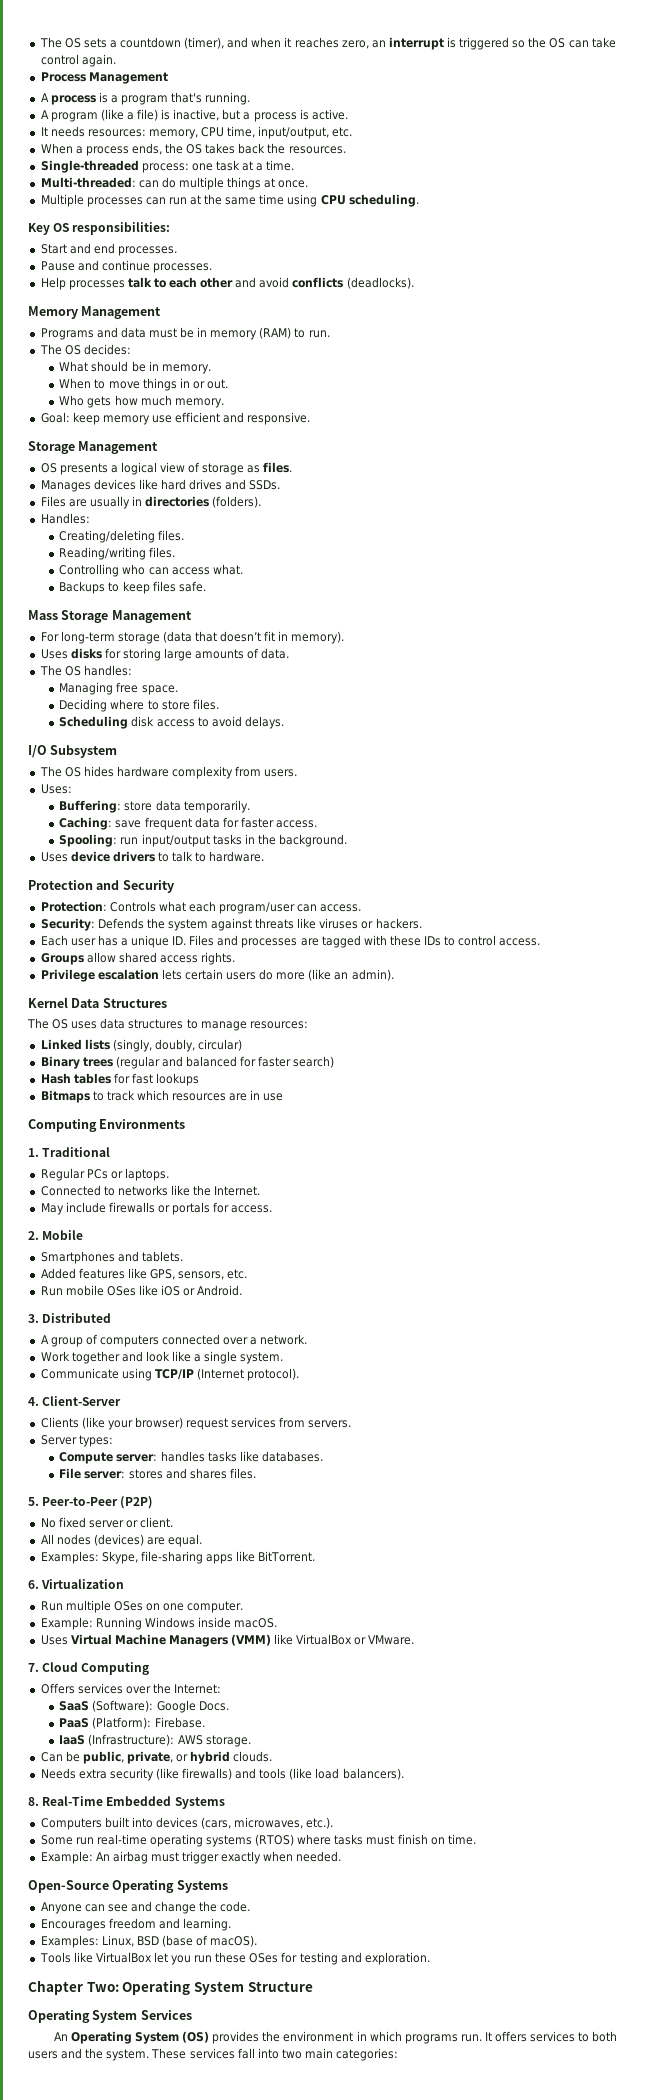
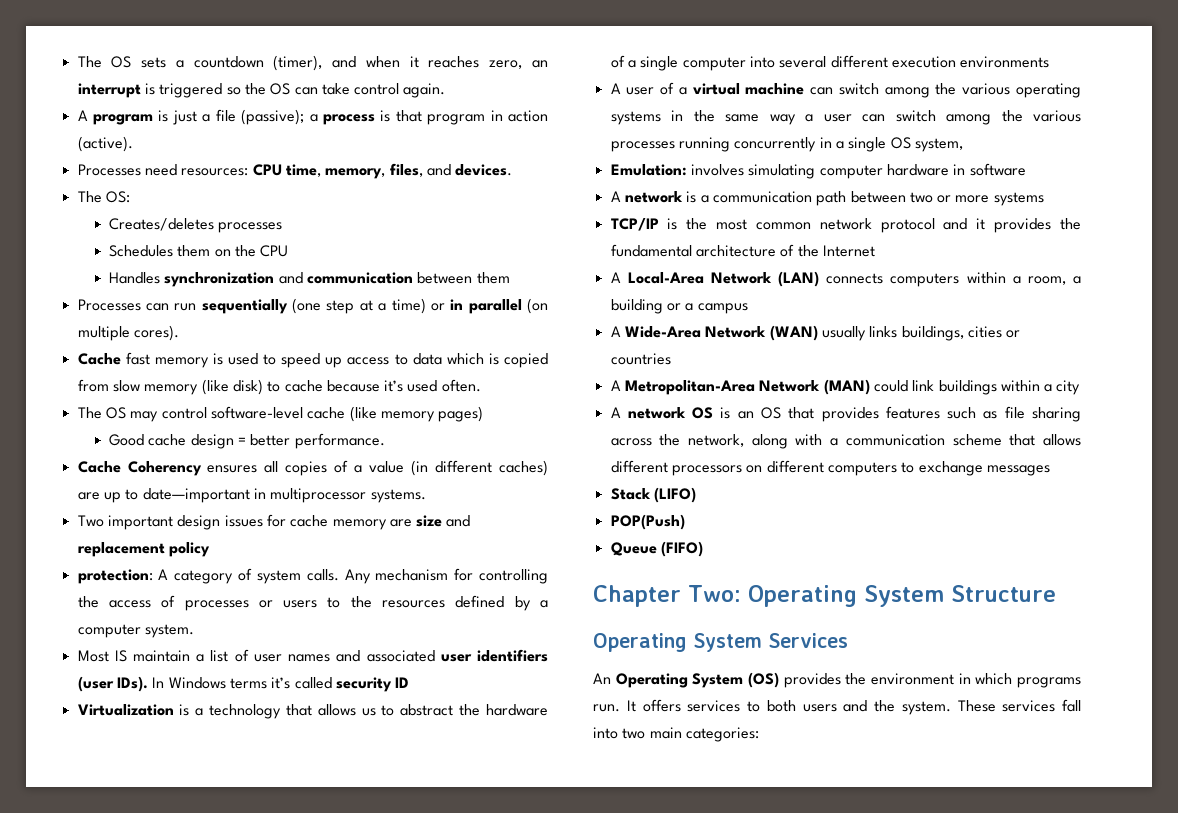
[40,72,168,84] [40,92,251,105] [40,109,348,122] [40,126,353,139] [40,143,346,156] [40,160,295,173] [40,177,309,190] [40,194,419,207] [28,222,171,235] [40,243,177,256] [40,260,212,273] [40,277,414,290] [28,306,162,319] [40,327,330,340] [39,344,131,355] [59,361,211,374] [59,378,228,391] [59,395,224,408] [40,412,311,425] [28,441,159,454] [40,462,293,475] [40,479,281,492] [40,496,262,509] [40,513,90,524] [59,530,185,543] [59,547,176,560] [59,564,243,577] [59,581,206,594] [28,610,192,623] [40,631,345,644] [40,648,290,661] [39,665,132,676] [59,682,178,695] [59,699,219,712] [59,716,284,729] [28,745,118,758] [39,766,298,779] [40,784,72,794] [59,800,250,813] [59,817,317,830] [59,834,347,847] [40,851,265,862] [28,880,174,893] [40,901,362,914] [40,918,422,931] [40,935,541,948] [40,952,236,965] [40,969,394,982] [28,997,167,1008] [27,1018,308,1031] [40,1039,243,1052] [40,1056,335,1069] [40,1073,200,1086] [40,1090,284,1103] [28,1119,186,1132] [28,1147,111,1157] [40,1168,169,1181] [40,1185,261,1196] [40,1202,273,1215] [28,1230,84,1240] [40,1251,183,1264] [40,1268,248,1280] [40,1285,243,1296] [28,1313,112,1323] [40,1334,308,1347] [40,1351,284,1364] [40,1368,300,1381] [28,1396,122,1406] [40,1417,352,1430] [40,1435,113,1447] [59,1451,323,1464] [59,1468,256,1479] [28,1496,154,1509] [40,1517,174,1528] [40,1534,203,1547] [40,1551,316,1564] [28,1579,125,1589] [40,1600,244,1613] [40,1617,278,1630] [40,1634,415,1647] [28,1662,150,1675] [40,1683,222,1694] [59,1700,229,1713] [59,1717,205,1729] [59,1734,251,1747] [40,1751,273,1764] [40,1768,404,1781] [28,1796,225,1809] [40,1817,334,1830] [40,1834,476,1847] [40,1851,342,1864] [28,1880,228,1893] [40,1901,251,1914] [40,1918,231,1931] [40,1935,258,1948] [39,1952,430,1965] Process Management // A process is a program that's running. // A program (like a file) is inactive, but a process is active. // It needs resources: memory, CPU time, input/output, etc. // When a process ends, the OS takes back the resources. // Single-threaded process: one task at a time. // Multi-threaded: can do multiple things at once. // Multiple processes can run at the same time using CPU scheduling. // Key OS responsibilities: // Start and end processes. // Pause and continue processes. // Help processes talk to each other and avoid conflicts (deadlocks). // Memory Management // Programs and data must be in memory (RAM) to run. // The OS decides: // What should be in memory. // When to move things in or out. // Who gets how much memory. // Goal: keep memory use efficient and responsive. // Storage Management // OS presents a logical view of storage as files. // Manages devices like hard drives and SSDs. // Files are usually in directories (folders). // Handles: // Creating/deleting files. // Reading/writing files. // Controlling who can access what. // Backups to keep files safe. // Mass Storage Management // For long-term storage (data that doesn’t fit in memory). // Uses disks for storing large amounts of data. // The OS handles: // Managing free space. // Deciding where to store files. // Scheduling disk access to avoid delays. // I/O Subsystem // The OS hides hardware complexity from users. // Uses: // Buffering: store data temporarily. // Caching: save frequent data for faster access. // Spooling: run input/output tasks in the background. // Uses device drivers to talk to hardware. // Protection and Security // Protection: Controls what each program/user can access. // Security: Defends the system against threats like viruses or hackers. // Each user has a unique ID. Files and processes are tagged with these IDs to control access. // Groups allow shared access rights. // Privilege escalation lets certain users do more (like an admin). // Kernel Data Structures // The OS uses data structures to manage resources: // Linked lists (singly, doubly, circular) // Binary trees (regular and balanced for faster search) // Hash tables for fast lookups // Bitmaps to track which resources are in use // Computing Environments // 1. Traditional // Regular PCs or laptops. // Connected to networks like the Internet. // May include firewalls or portals for access. // 2. Mobile // Smartphones and tablets. // Added features like GPS, sensors, etc. // Run mobile OSes like iOS or Android. // 3. Distributed // A group of computers connected over a network. // Work together and look like a single system. // Communicate using TCP/IP (Internet protocol). // 4. Client-Server // Clients (like your browser) request services from servers. // Server types: // Compute server: handles tasks like databases. // File server: stores and shares files. // 5. Peer-to-Peer (P2P) // No fixed server or client. // All nodes (devices) are equal. // Examples: Skype, file-sharing apps like BitTorrent. // 6. Virtualization // Run multiple OSes on one computer. // Example: Running Windows inside macOS. // Uses Virtual Machine Managers (VMM) like VirtualBox or VMware. // 7. Cloud Computing // Offers services over the Internet: // SaaS (Software): Google Docs. // PaaS (Platform): Firebase. // IaaS (Infrastructure): AWS storage. // Can be public, private, or hybrid clouds. // Needs extra security (like firewalls) and tools (like load balancers). // 8. Real-Time Embedded Systems // Computers built into devices (cars, microwaves, etc.). // Some run real-time operating systems (RTOS) where tasks must finish on time. // Example: An airbag must trigger exactly when needed. // Open-Source Operating Systems // Anyone can see and change the code. // Encourages freedom and learning. // Examples: Linux, BSD (base of macOS). // Tools like VirtualBox let you run these OSes for testing and exploration. -> [77,109,548,125] [77,136,133,152] [77,163,513,179] [77,191,130,203] [109,218,283,233] [109,245,289,257] [109,272,510,287] [77,298,549,314] [77,325,179,341] [77,352,549,368] [77,379,481,395] [77,406,484,422] [109,433,385,449] [77,460,548,476] [77,488,426,503] [77,514,471,530] [77,542,210,557] [77,568,548,584] [77,595,548,611] [77,624,194,638] [77,649,548,662] [77,676,410,692] [77,704,548,719] [610,55,1050,71] [610,82,1081,98] [610,110,1081,125] [610,137,963,152] [610,163,1026,179] [610,191,1044,206] [610,218,1081,233] [610,244,875,257] [610,271,1081,287] [610,299,748,314] [610,325,1021,341] [610,353,671,365] [610,379,1081,395] [610,406,1081,422] [610,434,1081,449] [610,460,1050,476] [610,487,696,503] [610,514,685,530] [610,541,703,557] A program is just a file (passive); a process is that program in action (active). // Processes need resources: CPU time, memory, files, and devices. // The OS: // Creates/deletes processes // Schedules them on the CPU // Handles synchronization and communication between them // Processes can run sequentially (one step at a time) or in parallel (on multiple cores). // Cache fast memory is used to speed up access to data which is copied from slow memory (like disk) to cache because it’s used often. // The OS may control software-level cache (like memory pages) // Good cache design = better performance. // Cache Coherency ensures all copies of a value (in different caches) are up to date—important in multiprocessor systems. // Two important design issues for cache memory are size and replacement policy // protection: A category of system calls. Any mechanism for controlling the access of processes or users to the resources defined by a computer system. // Most IS maintain a list of user names and associated user identifiers (user IDs). In Windows terms it’s called security ID // Virtualization is a technology that allows us to abstract the hardware of a single computer into several different execution environments // A user of a virtual machine can switch among the various operating systems in the same way a user can switch among the various processes running concurrently in a single OS system, // Emulation: involves simulating computer hardware in software // A network is a communication path between two or more systems // TCP/IP is the most common network protocol and it provides the fundamental architecture of the Internet // A Local-Area Network (LAN) connects computers within a room, a building or a campus // A Wide-Area Network (WAN) usually links buildings, cities or countries // A Metropolitan-Area Network (MAN) could link buildings within a city // A network OS is an OS that provides features such as file sharing across the network, along with a communication scheme that allows different processors on different computers to exchange messages // Stack (LIFO) // POP(Push) // Queue (FIFO)

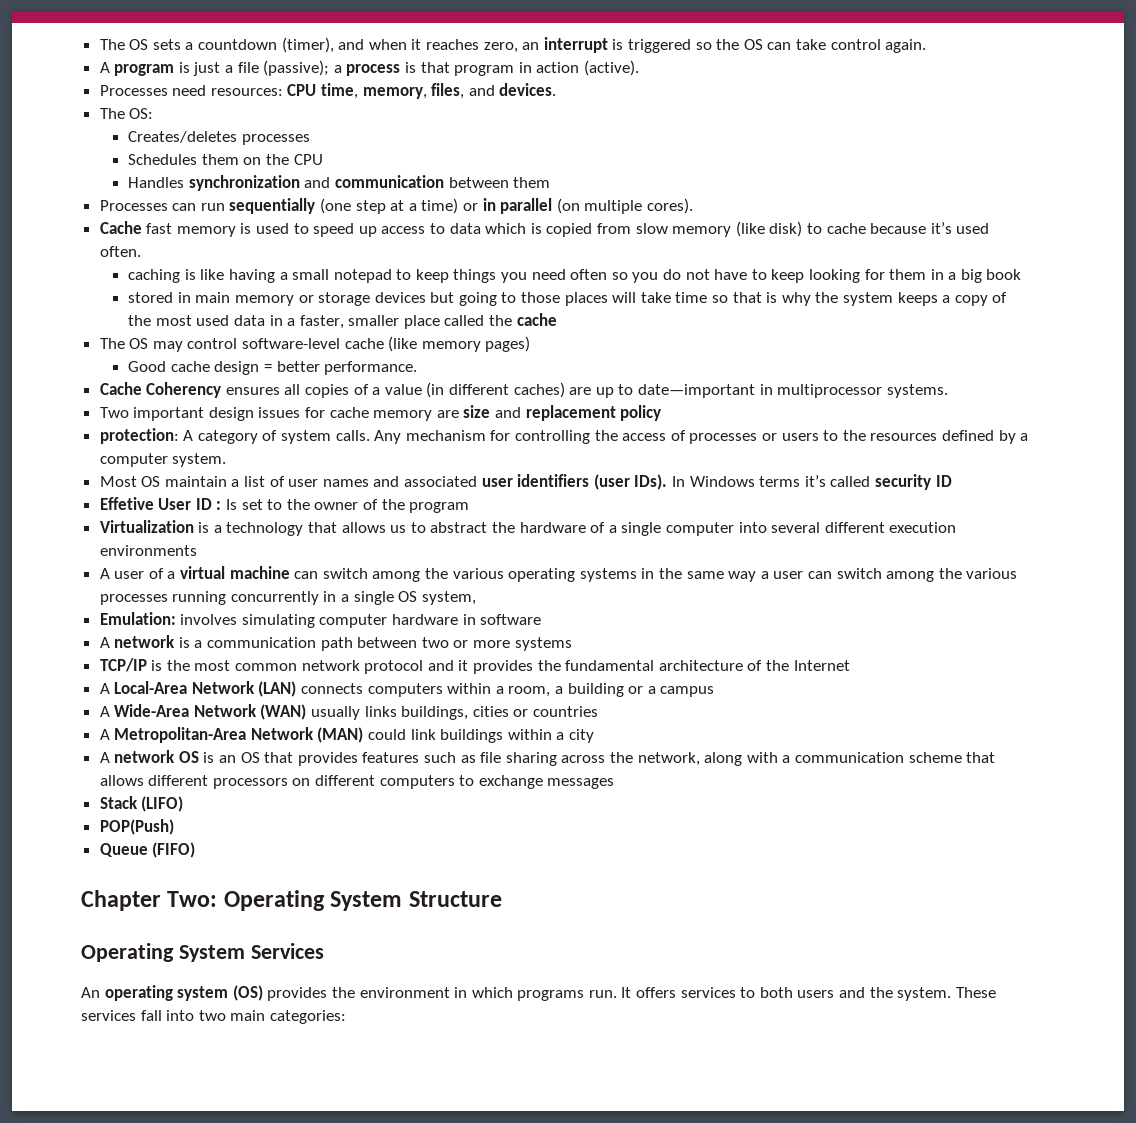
(481, 385) none -> [128,269,1022,283] [128,292,1008,306] [128,313,557,329] // caching is like having a small notepad to keep things you need often so you do not have to keep looking for them in a big book // stored in main memory or storage devices but going to those places will take time so that is why the system keeps a copy of the most used data in a faster, smaller place called the cache
[114,650,127,662] IS -> [141,476,161,487] OS
(410, 682) none -> [99,497,470,513] // Effetive User ID : Is set to the owner of the program
[615,673,744,688] Operating System -> [104,985,229,1001] operating system

